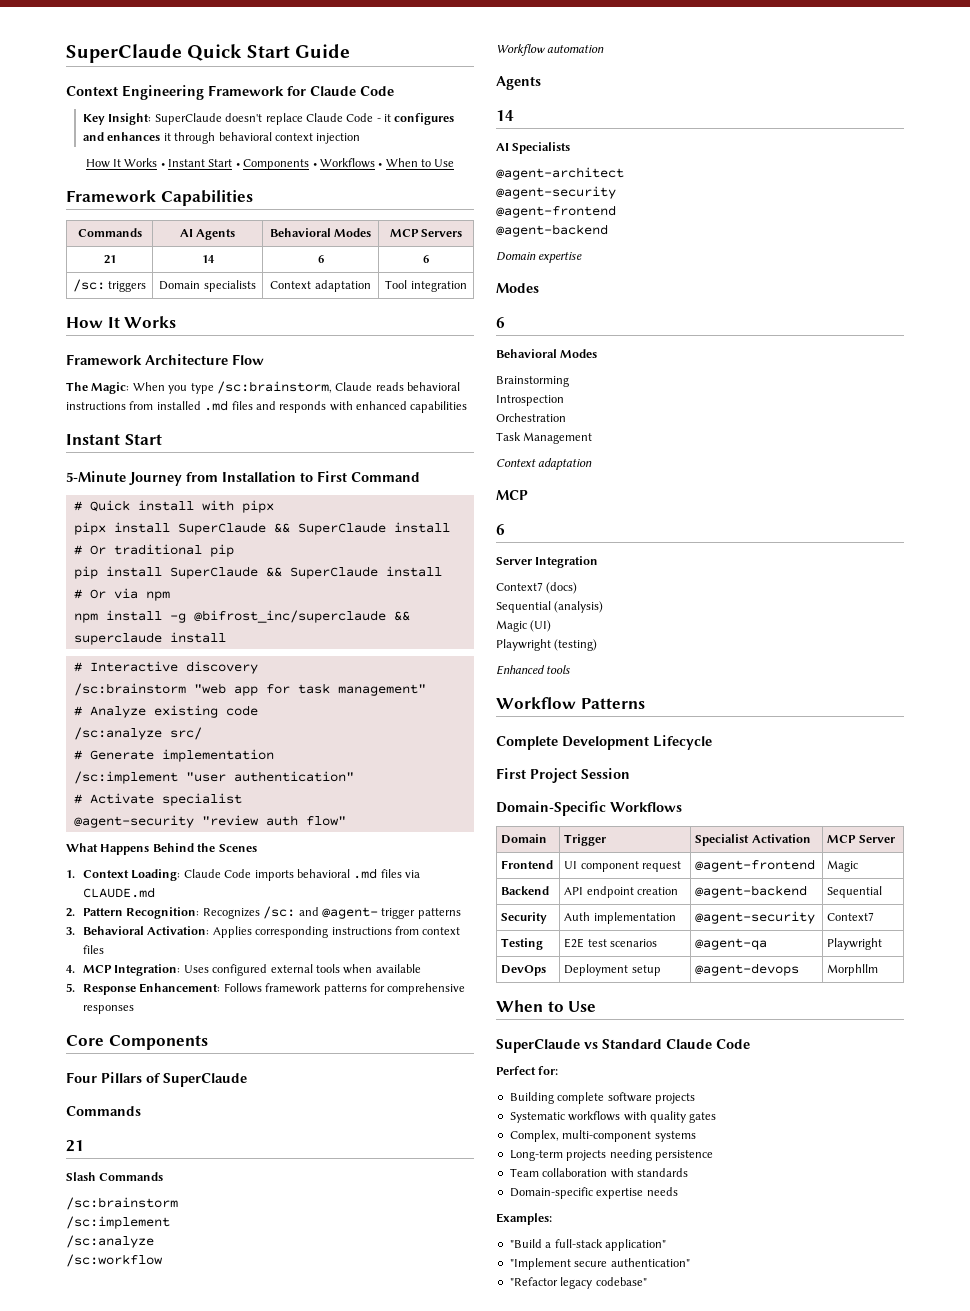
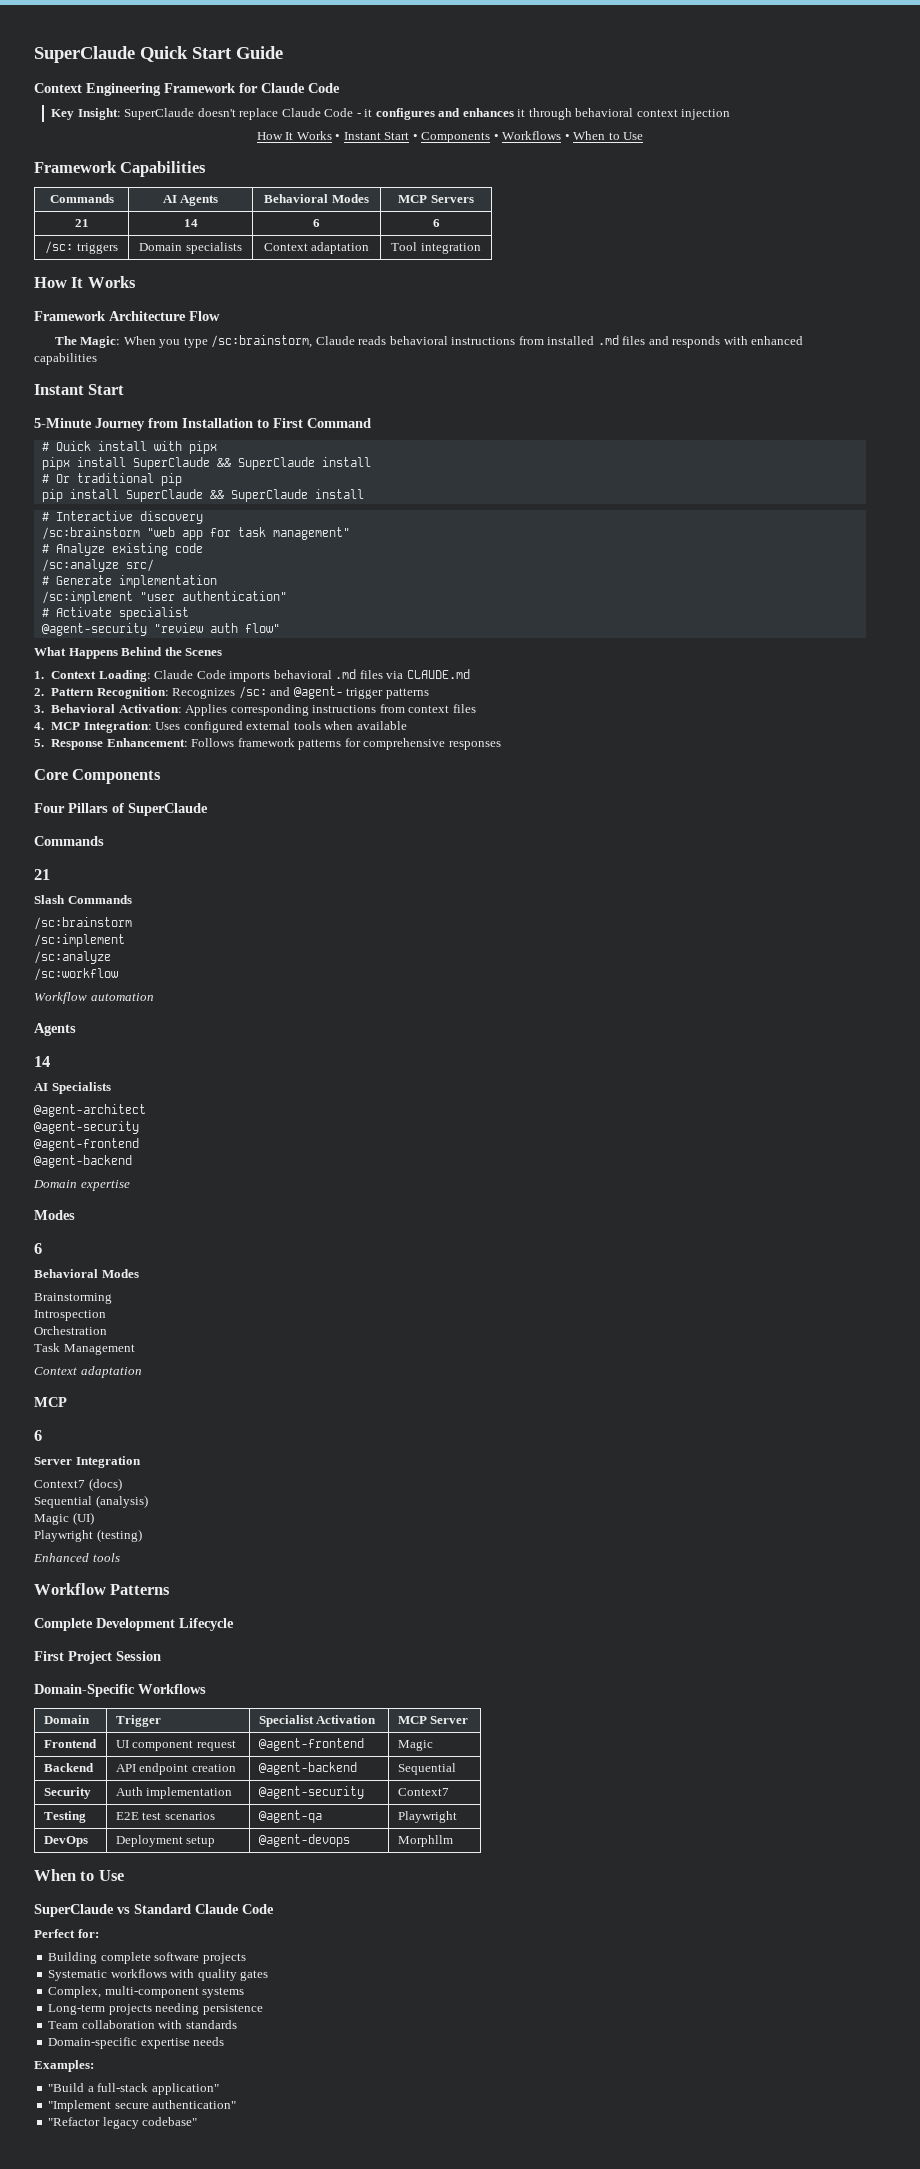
[73,588,170,601] [73,610,410,623] [73,632,226,645] // # Or via npm // npm install -g @bifrost_inc/superclaude && superclaude install -> (364, 494) none

